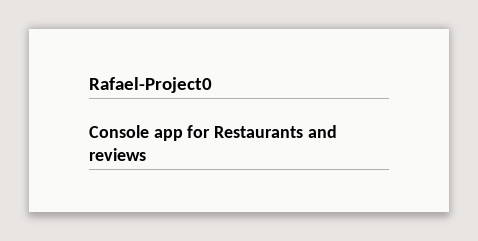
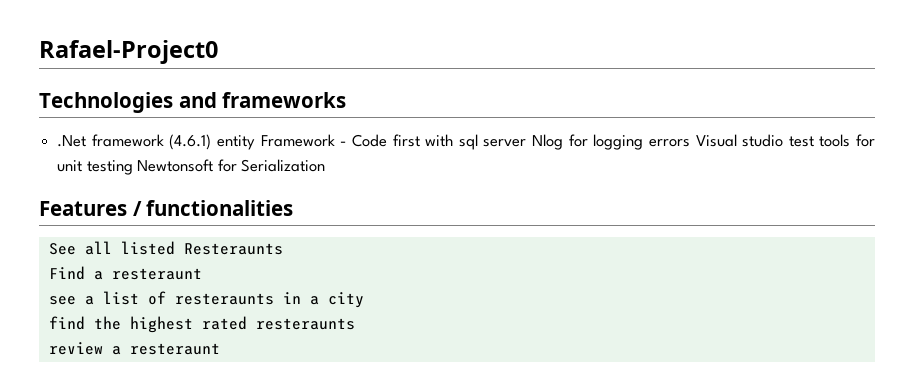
[89,125,337,141] [89,148,146,161] Console app for Restaurants and reviews -> [39,92,347,113] [57,134,876,150] [57,159,325,175] [39,200,294,216] [48,241,283,255] [48,266,202,280] [48,291,364,308] [48,316,355,333] [48,342,220,355] Technologies and frameworks // .Net framework (4.6.1) entity Framework - Code first with sql server Nlog for logging errors Visual studio test tools for unit testing Newtonsoft for Serialization // Features / functionalities // See all listed Resteraunts // Find a resteraunt // see a list of resteraunts in a city // find the highest rated resteraunts // review a resteraunt

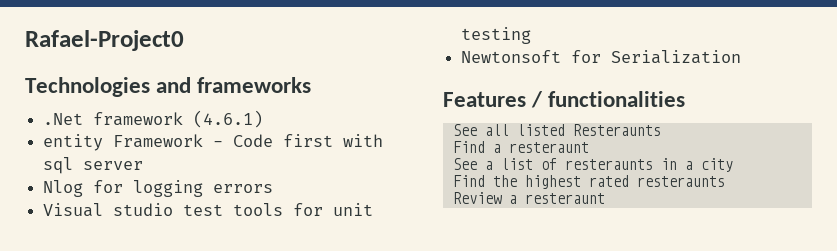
(212, 142) none -> (264, 119) //
(527, 143) none -> (144, 165) //
(690, 143) none -> (274, 188) //
(133, 167) none -> (532, 35) //
[48,296,76,305] see -> [452,158,477,170] See
[48,316,85,330] find -> [452,175,485,187] Find
[48,342,103,355] review -> [452,192,502,204] Review

